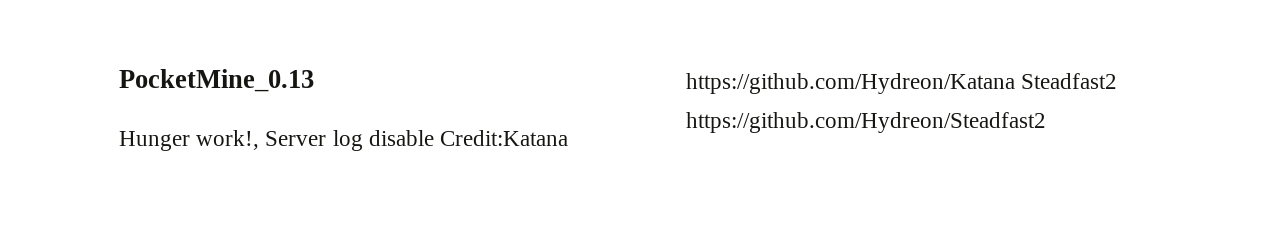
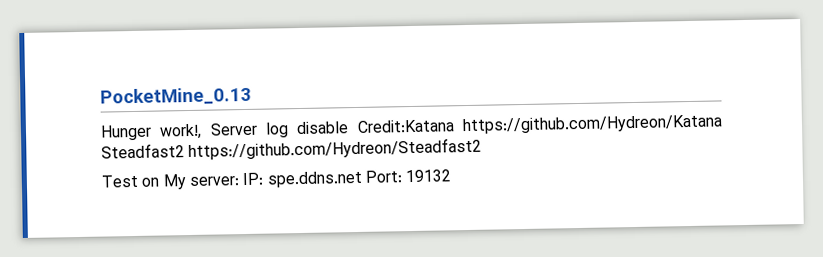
(1046, 122) none -> [101,169,452,190] // Test on My server: IP: spe.ddns.net Port: 19132

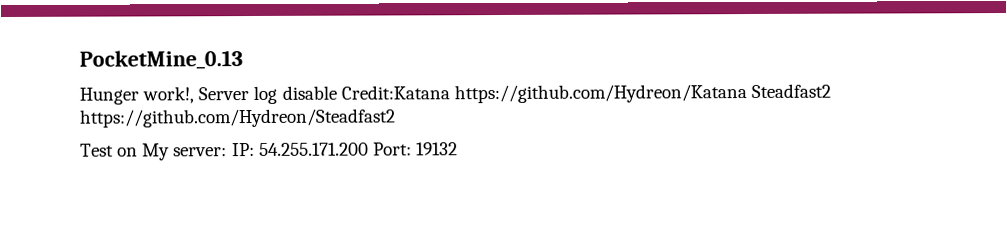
[266,170,363,188] spe.ddns.net -> [258,142,369,156] 54.255.171.200

